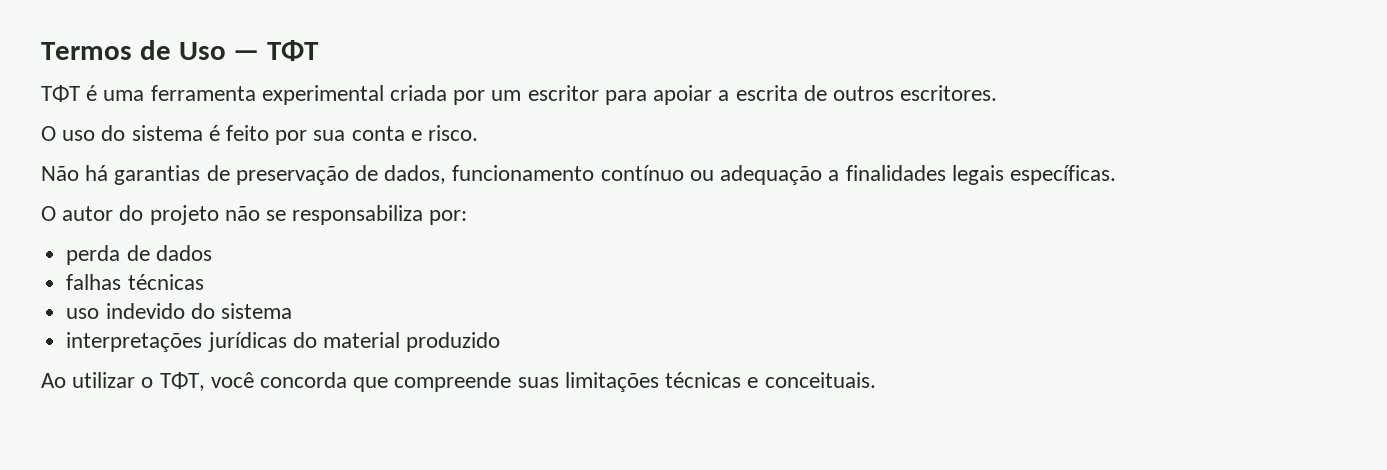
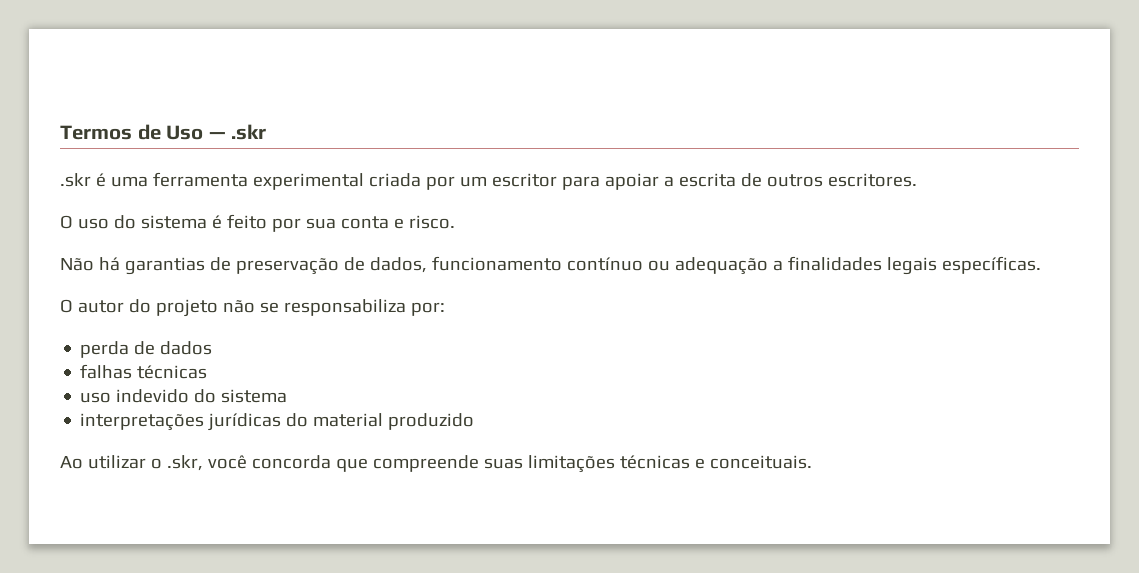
[267,40,320,61] [41,85,80,102] TΦT // TΦT -> [231,124,267,140] [60,173,91,187] .skr // .skr
[159,372,205,391] TΦT, -> [166,455,203,471] .skr,

